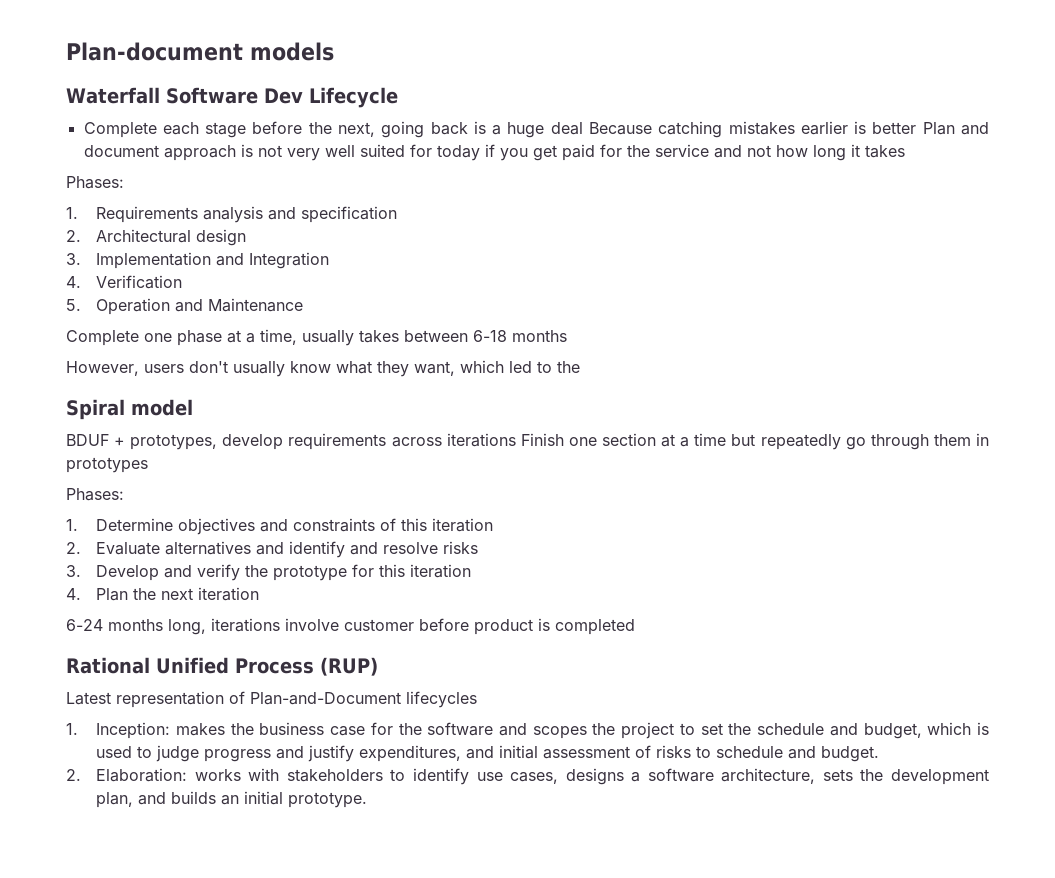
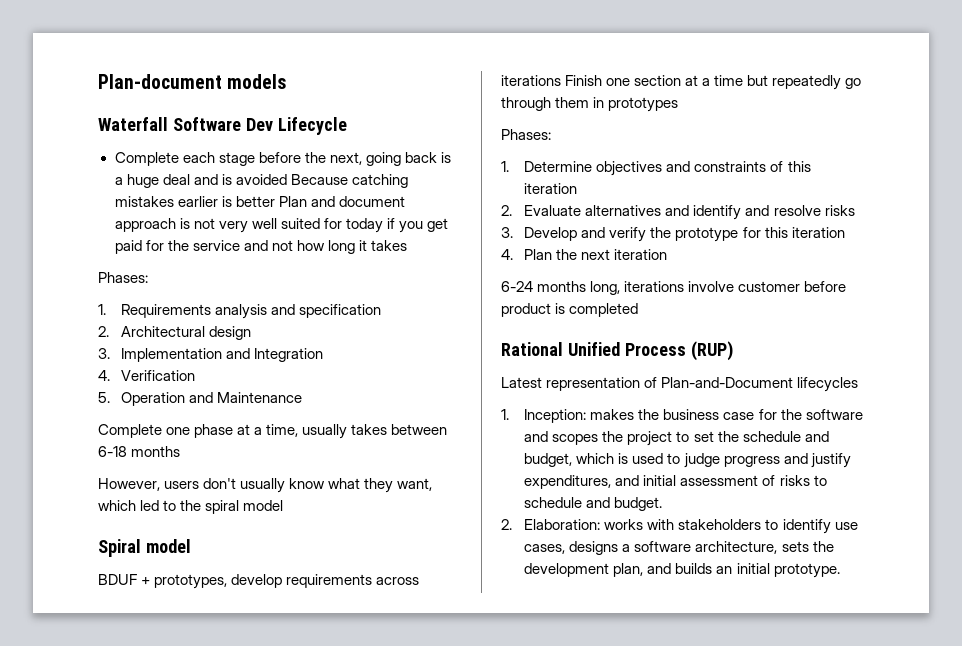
(583, 128) none -> [193,174,287,185] and is avoided
(580, 367) none -> [205,500,284,514] spiral model

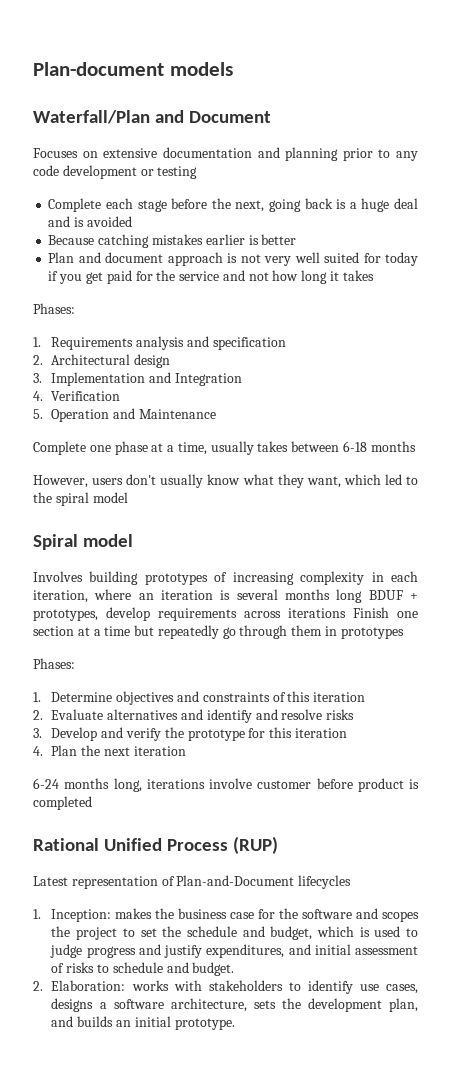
[98,117,347,135] Waterfall Software Dev Lifecycle -> [33,110,271,124] [33,147,418,161] [33,165,198,179] Waterfall/Plan and Document // Focuses on extensive documentation and planning prior to any code development or testing
(287, 179) none -> (132, 221) //
(275, 201) none -> (297, 239) //
(191, 546) none -> [33,571,418,585] [33,589,363,603] Involves building prototypes of increasing complexity in each iteration, where an iteration is several months long

